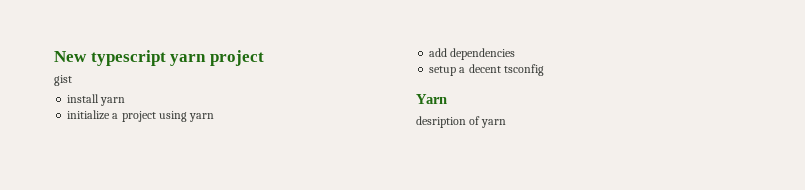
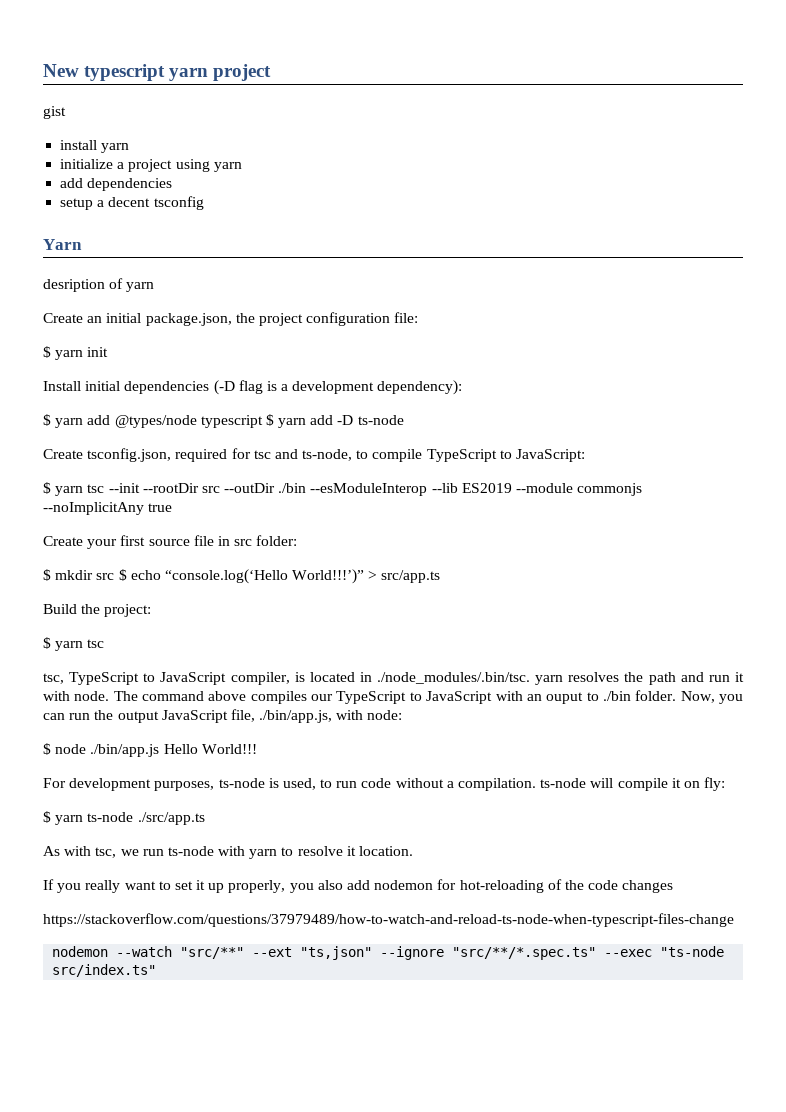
(507, 123) none -> [43,312,419,326] [43,346,109,360] [43,380,463,395] [43,414,404,428] [43,448,586,462] [43,482,643,496] [43,502,173,515] [43,535,298,549] [43,569,441,584] [43,604,152,617] [43,637,105,651] [43,672,744,685] [43,690,744,704] [43,709,403,723] [43,743,257,757] [43,777,726,791] [43,811,205,825] [43,846,414,859] [43,879,674,893] [43,913,734,927] [52,946,725,960] [52,964,157,977] // Create an initial package.json, the project configuration file: // $ yarn init // Install initial dependencies (-D flag is a development dependency): // $ yarn add @types/node typescript $ yarn add -D ts-node // Create tsconfig.json, required for tsc and ts-node, to compile TypeScript to JavaScript: // $ yarn tsc --init --rootDir src --outDir ./bin --esModuleInterop --lib ES2019 --module commonjs --noImplicitAny true // Create your first source file in src folder: // $ mkdir src $ echo “console.log(‘Hello World!!!’)” > src/app.ts // Build the project: // $ yarn tsc // tsc, TypeScript to JavaScript compiler, is located in ./node_modules/.bin/tsc. yarn resolves the path and run it with node. The command above compiles our TypeScript to JavaScript with an ouput to ./bin folder. Now, you can run the output JavaScript file, ./bin/app.js, with node: // $ node ./bin/app.js Hello World!!! // For development purposes, ts-node is used, to run code without a compilation. ts-node will compile it on fly: // $ yarn ts-node ./src/app.ts // As with tsc, we run ts-node with yarn to resolve it location. // If you really want to set it up properly, you also add nodemon for hot-reloading of the code changes // https://stackoverflow.com/questions/37979489/how-to-watch-and-reload-ts-node-when-typescript-files-change // nodemon --watch "src/**" --ext "ts,json" --ignore "src/**/*.spec.ts" --exec "ts-node src/index.ts"

